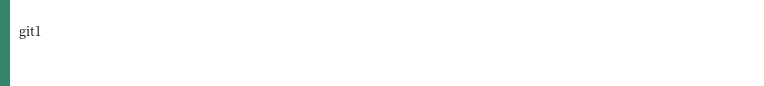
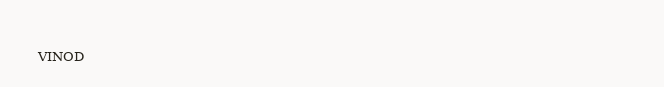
[19,26,41,39] git1 -> [37,52,84,61] VINOD

